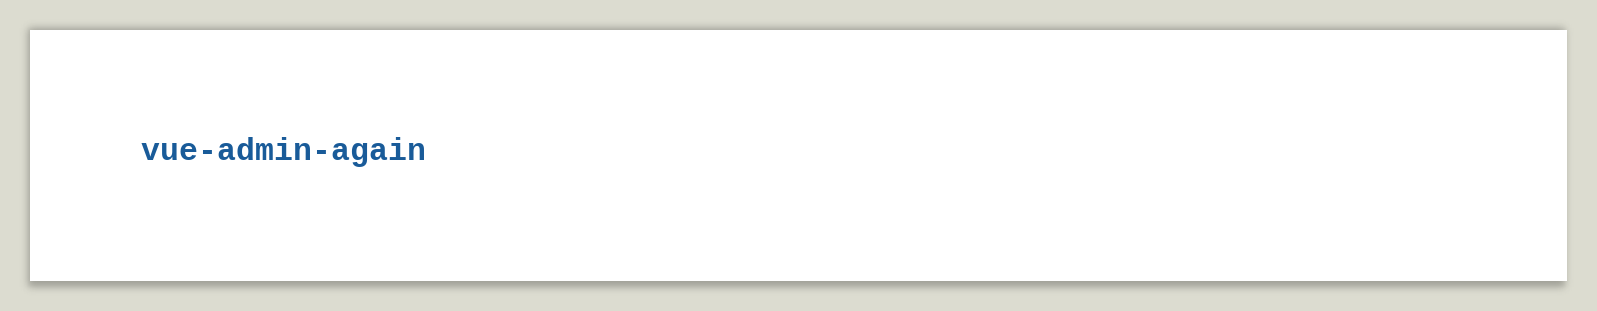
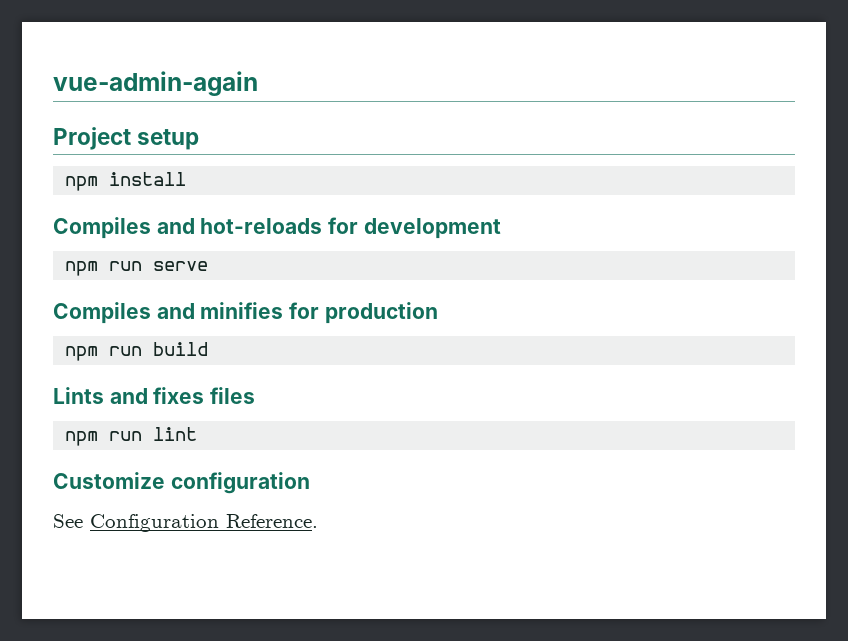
(426, 152) none -> [53,127,200,150] [65,172,187,191] [53,217,501,239] [65,261,209,276] [53,302,438,324] [65,342,209,361] [53,387,256,404] [65,427,198,446] [53,472,310,494] [53,514,318,532] // Project setup // npm install // Compiles and hot-reloads for development // npm run serve // Compiles and minifies for production // npm run build // Lints and fixes files // npm run lint // Customize configuration // See Configuration Reference.

